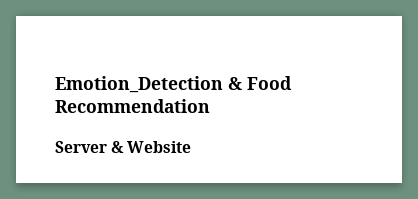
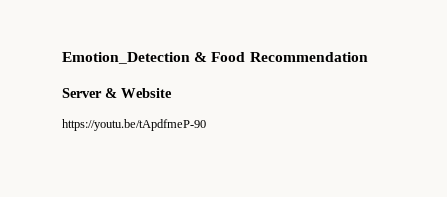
(192, 147) none -> [62,119,206,131] // https://youtu.be/tApdfmeP-90

